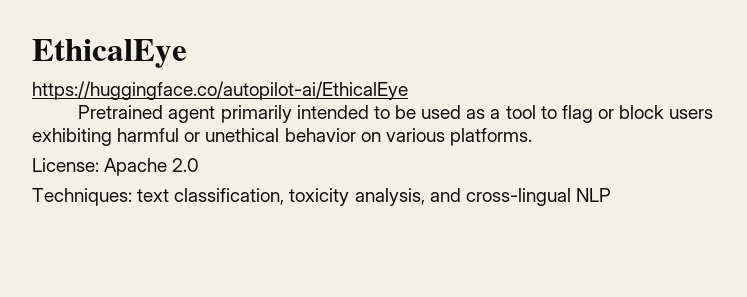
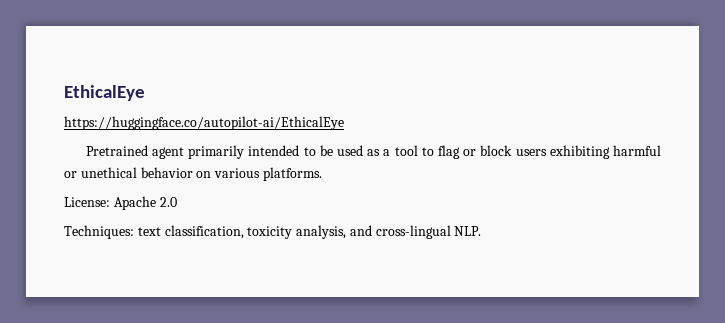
[575,188,611,202] NLP -> [454,226,482,236] NLP.

